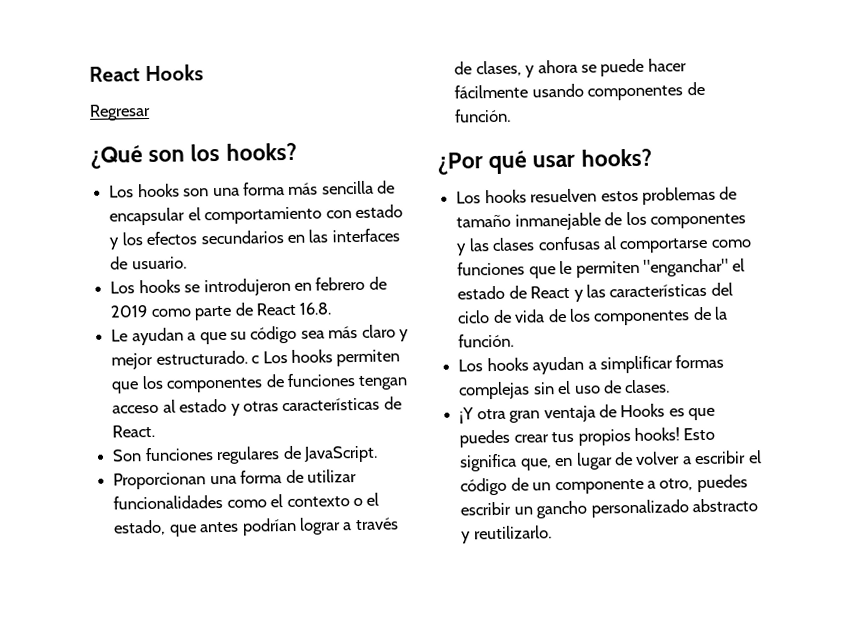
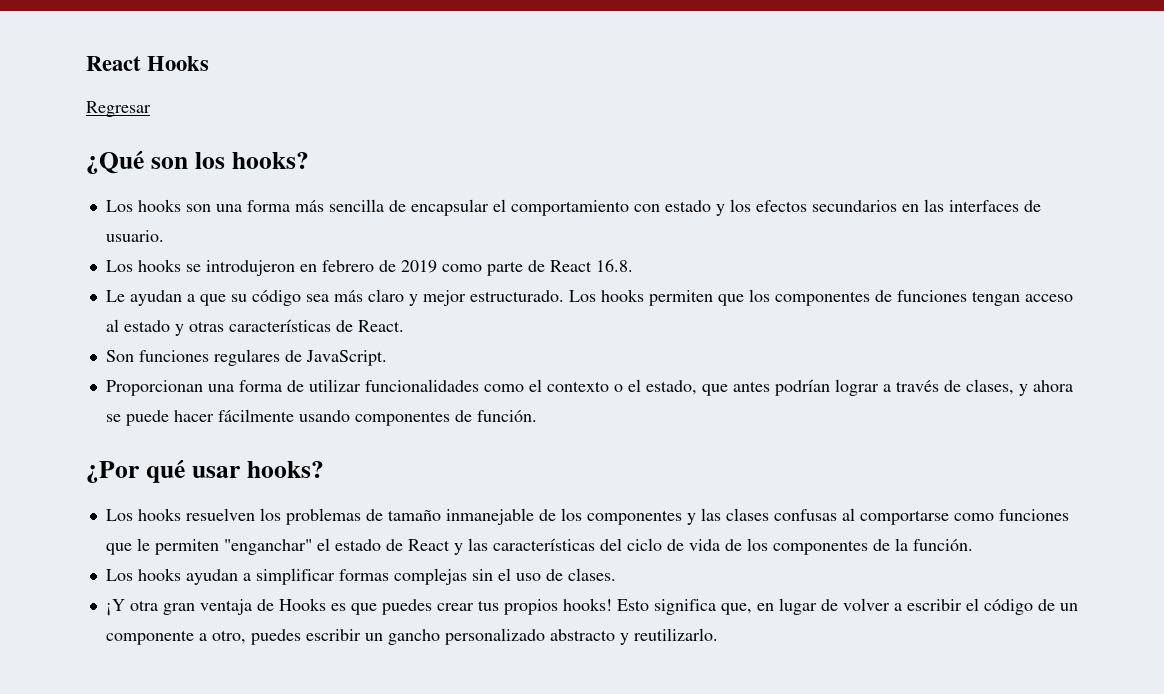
[251,355,261,364] c -> (564, 296) none
[600,190,639,202] estos -> [259,508,281,521] los

